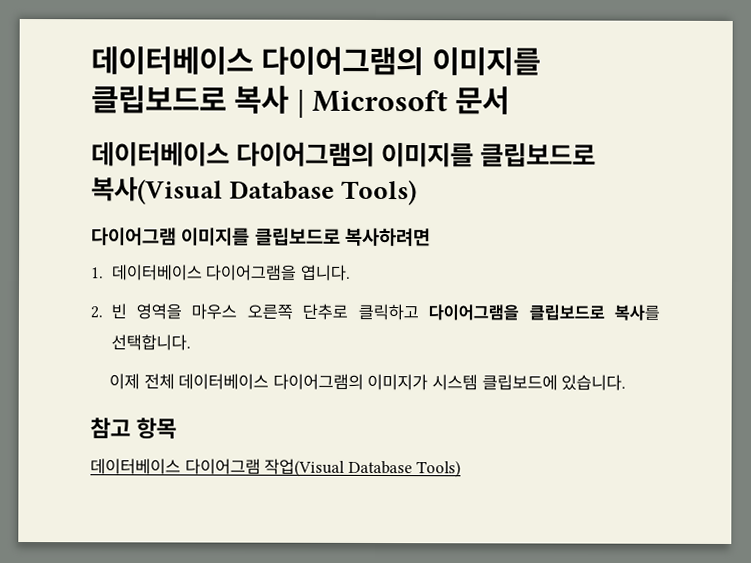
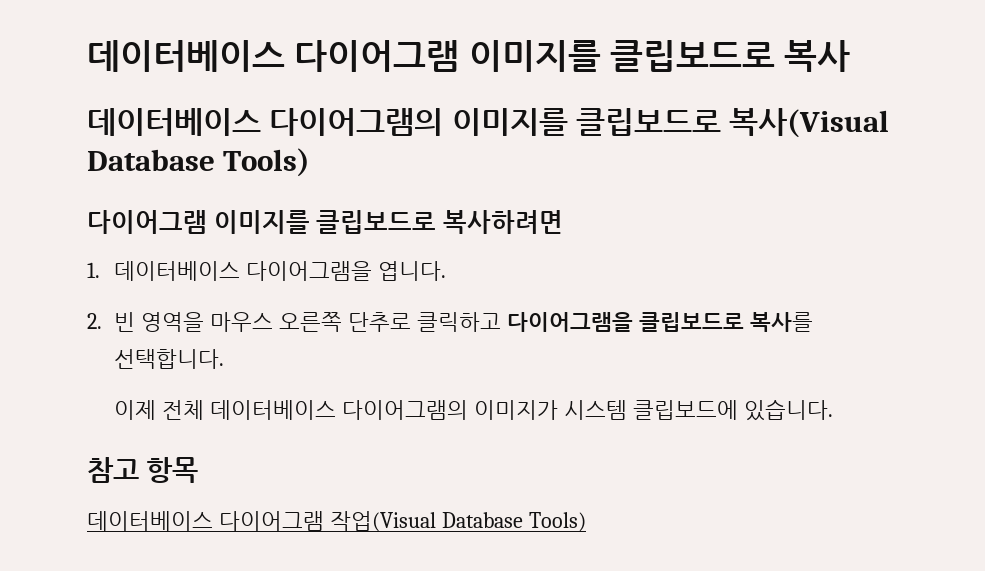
[91,46,425,76] 데이터베이스 다이어그램의 -> [87,40,460,72] 데이터베이스 다이어그램
[296,86,511,118] | Microsoft 문서 -> (851, 56) none

